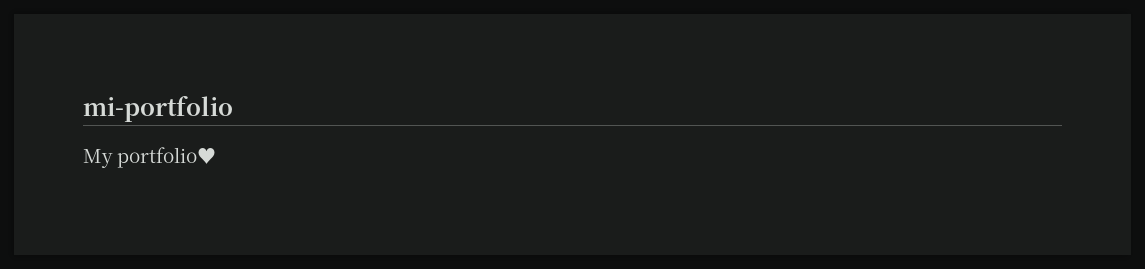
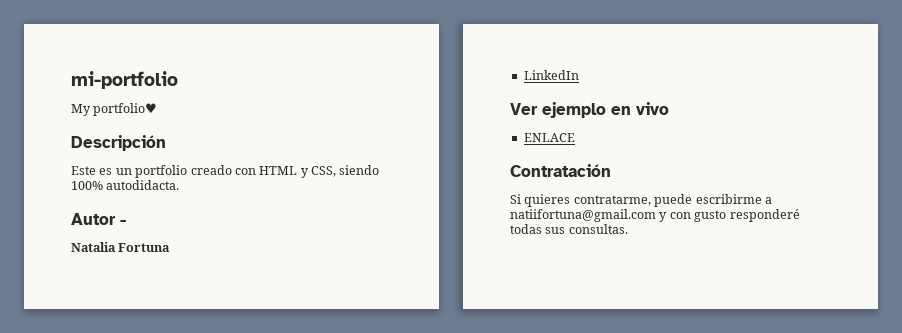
(217, 157) none -> [71,135,166,151] [71,165,380,178] [71,180,180,190] [71,213,126,225] [71,242,171,252] [523,70,579,80] [510,102,669,118] [523,133,575,142] [510,164,611,177] [510,194,772,207] [510,209,800,222] [510,224,628,234] // Descripción // Este es un portfolio creado con HTML y CSS, siendo 100% autodidacta. // Autor - // Natalia Fortuna // LinkedIn // Ver ejemplo en vivo // ENLACE // Contratación // Si quieres contratarme, puede escribirme a natiifortuna@gmail.com y con gusto responderé todas sus consultas.

